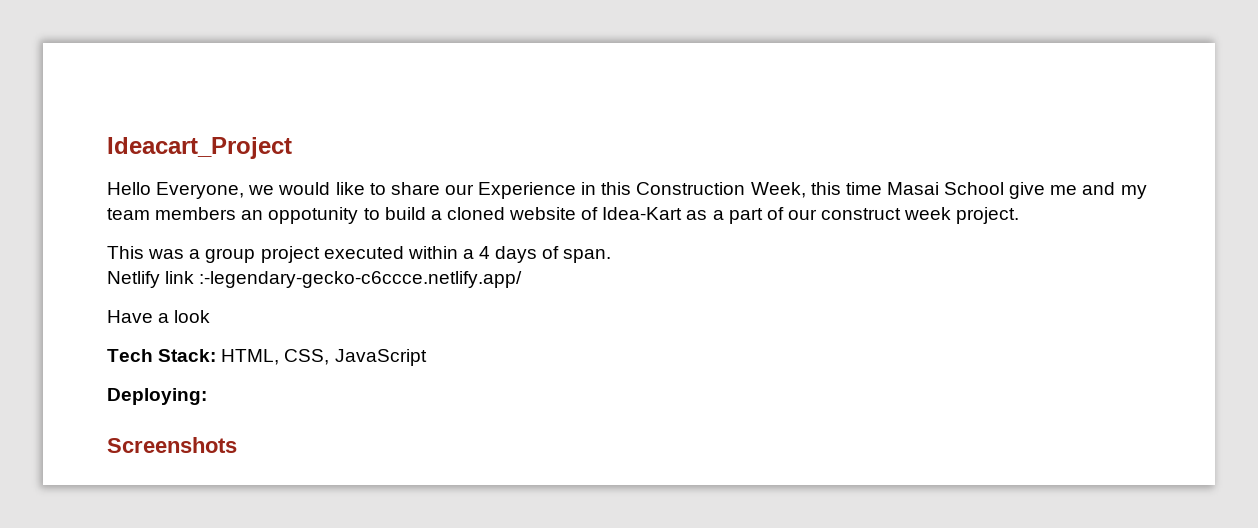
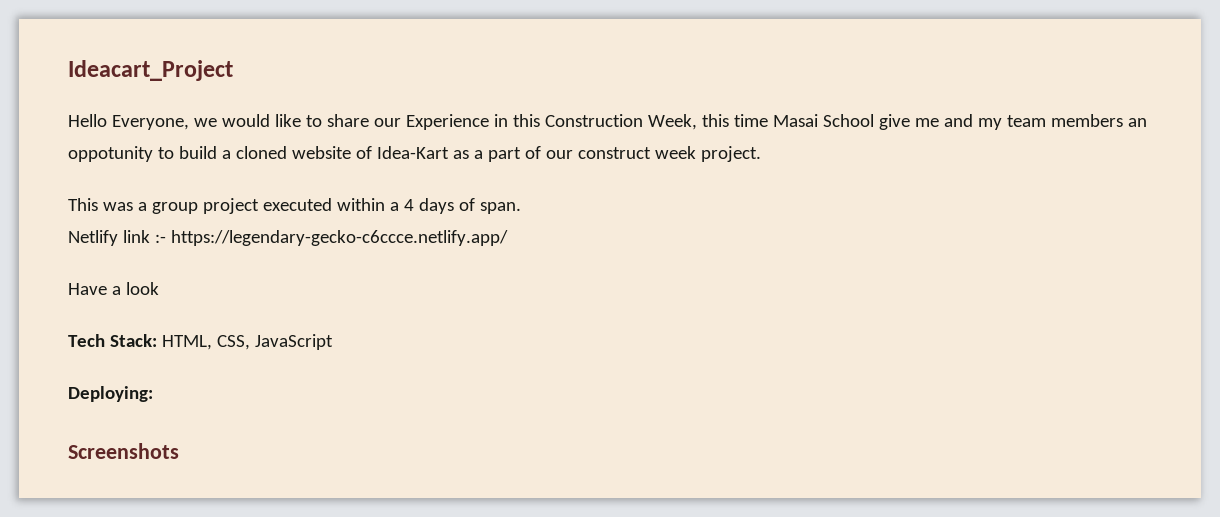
[199,271,523,288] :-legendary-gecko-c6ccce.netlify.app/ -> [154,230,508,246] :- https://legendary-gecko-c6ccce.netlify.app/

